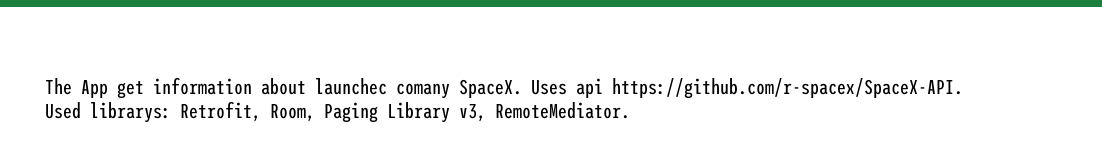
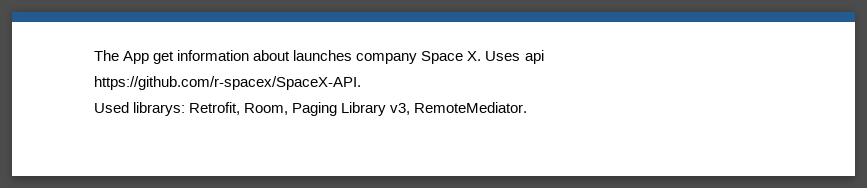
[315,78,522,99] launchec comany SpaceX. -> [293,50,482,64] launches company Space X.

